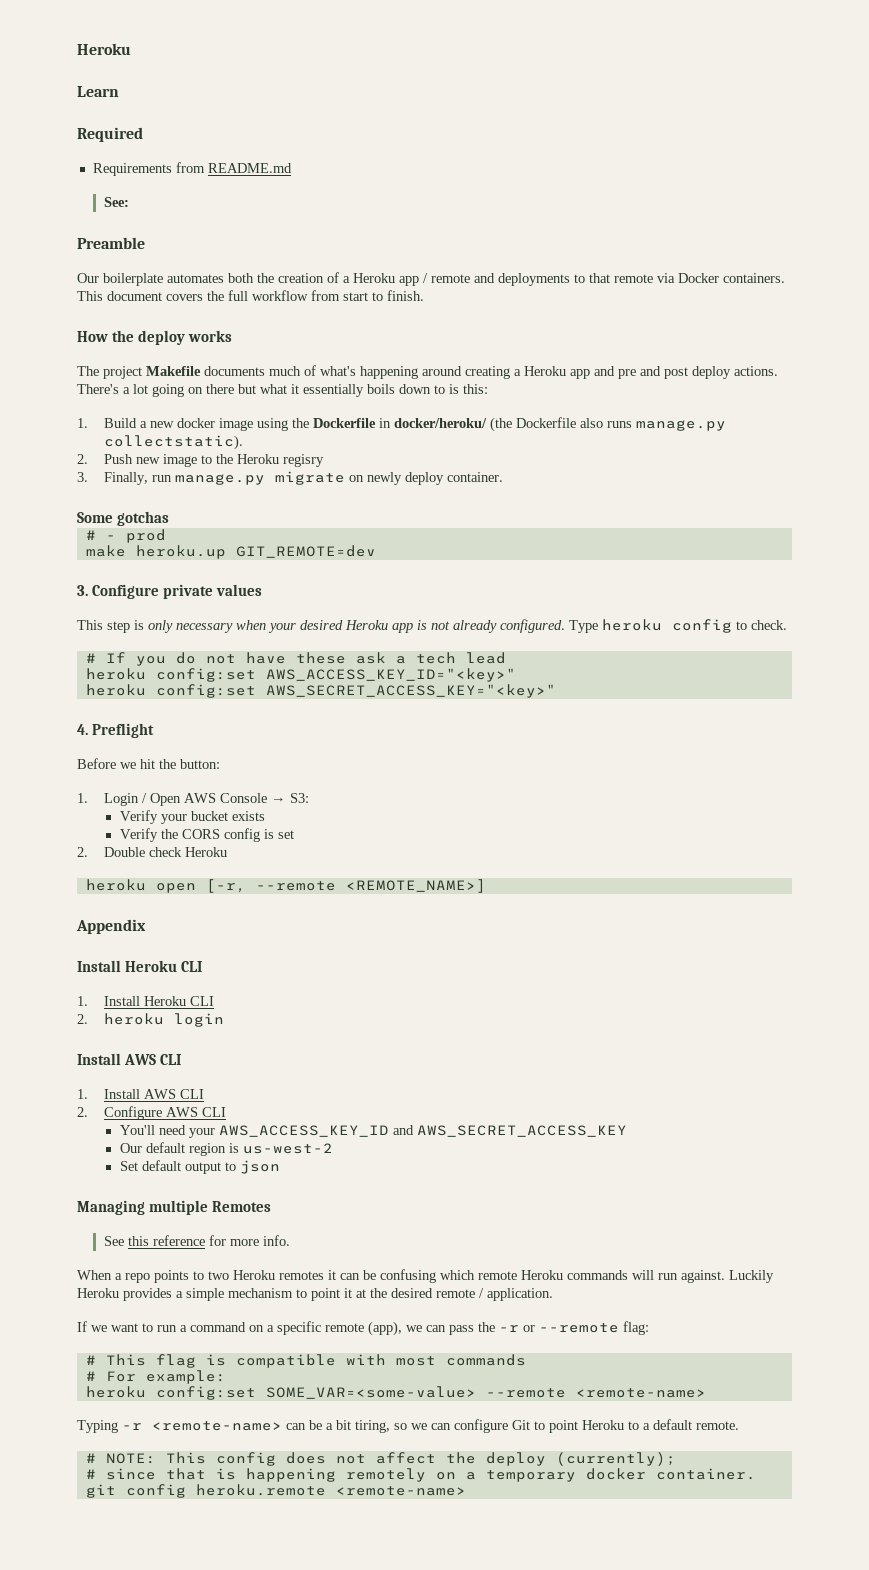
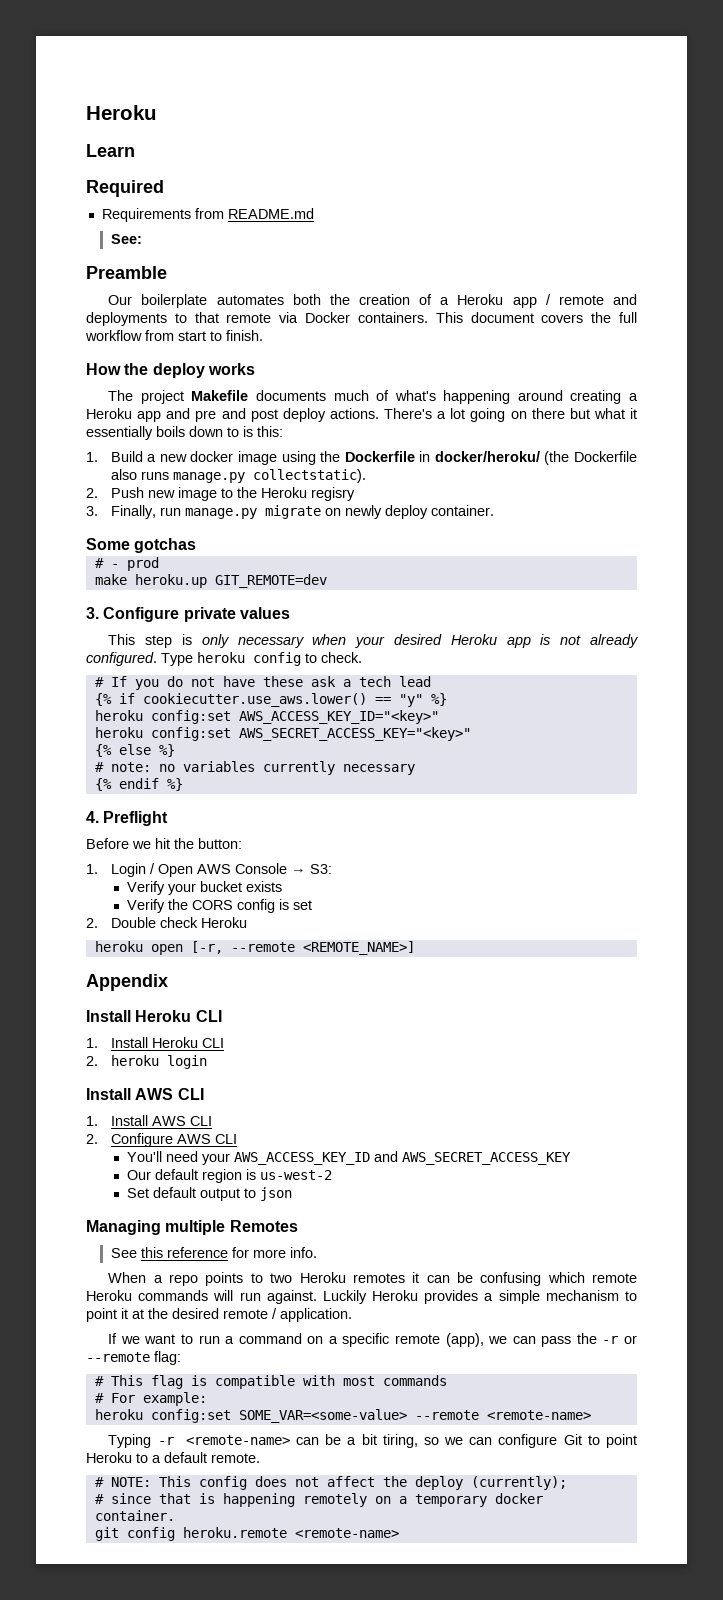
(506, 658) none -> [94,693,447,707] // {% if cookiecutter.use_aws.lower() == "y" %}
(556, 691) none -> [94,744,175,757] [94,761,415,775] [94,778,183,791] // {% else %} // # note: no variables currently necessary // {% endif %}

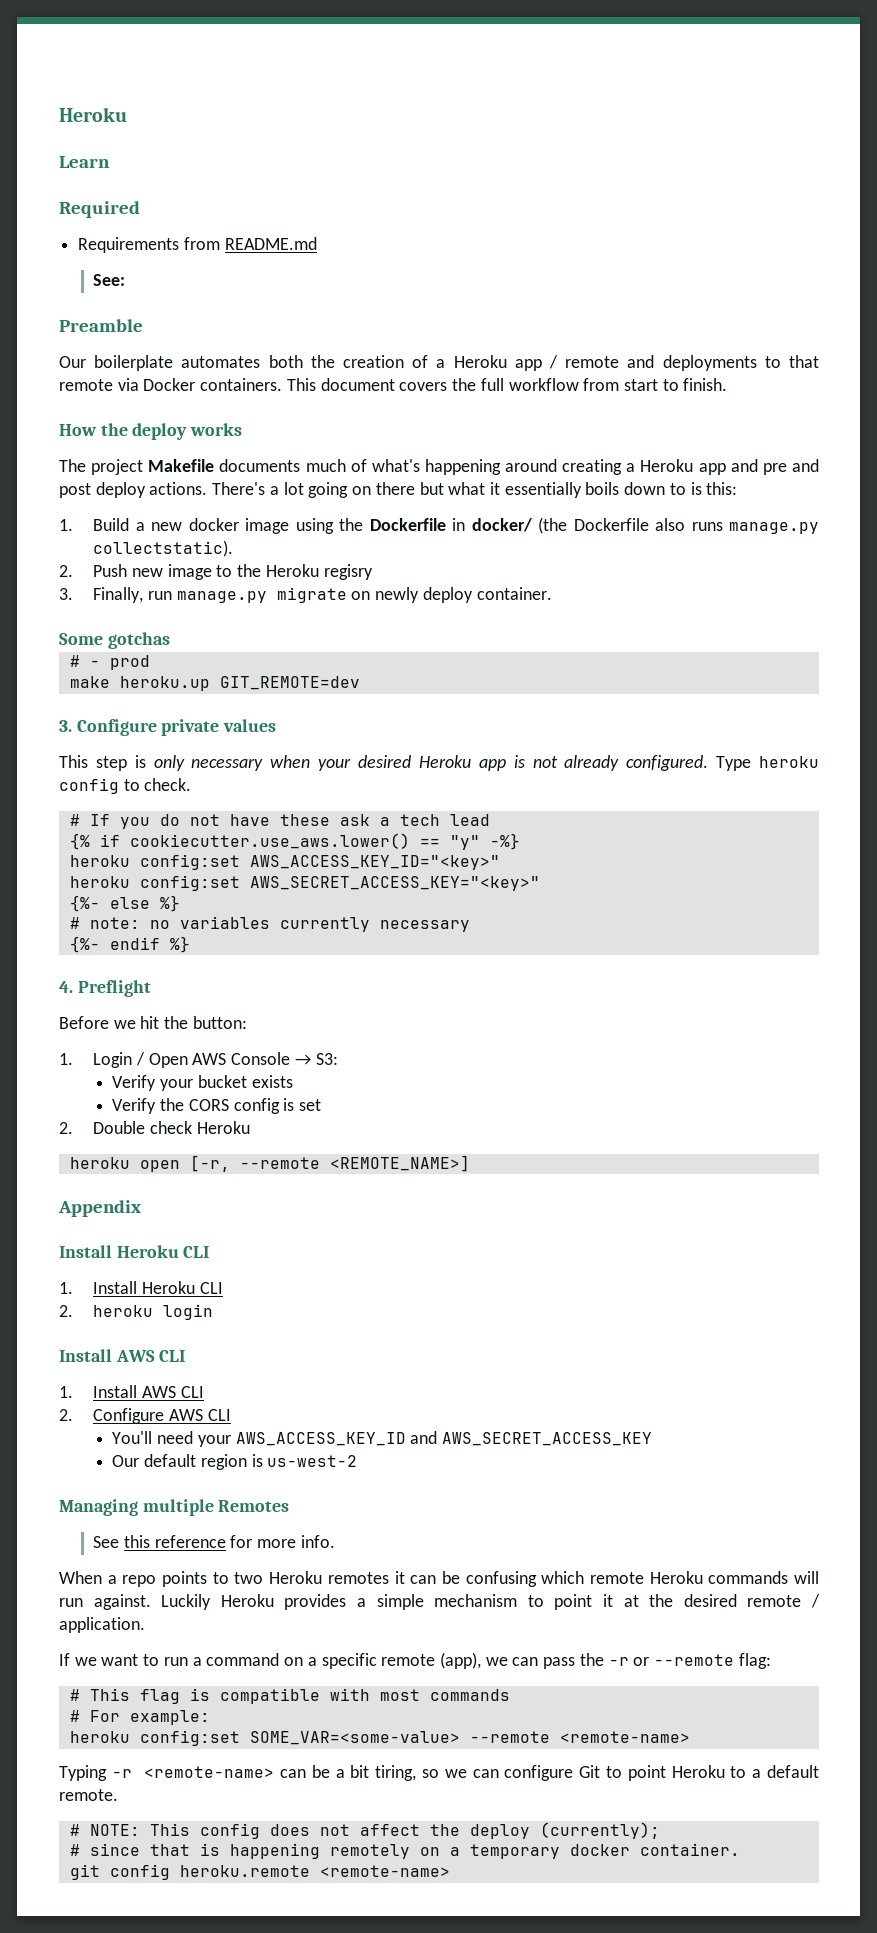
[434,451,540,462] docker/heroku/ -> [471,518,532,532] docker/
[430,693,447,706] %} -> [489,833,520,850] -%}
[94,744,112,757] {% -> [69,895,100,912] {%-
[94,778,112,791] {% -> [69,936,100,953] {%-
[126,1187,292,1201] // Set default output to json -> (358, 1461) none

